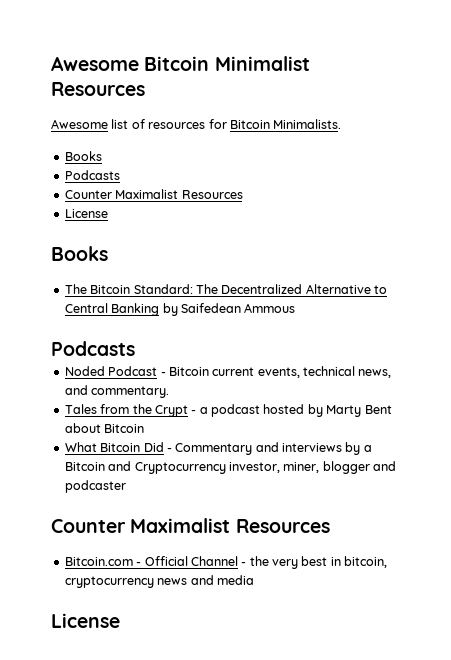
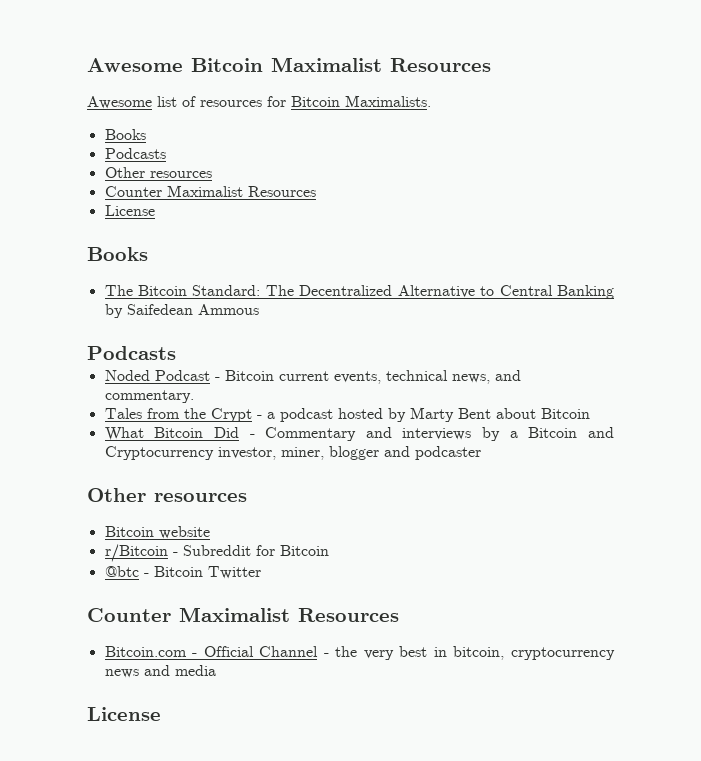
[214,56,310,71] Minimalist -> [271,57,382,72] Maximalist
[273,119,342,129] Minimalists. -> [345,95,431,107] Maximalists.
(120, 175) none -> [104,167,212,178] // Other resources
(126, 486) none -> [87,488,247,502] [104,526,210,539] [104,544,329,562] [104,566,261,579] // Other resources // Bitcoin website // r/Bitcoin - Subreddit for Bitcoin // @btc - Bitcoin Twitter

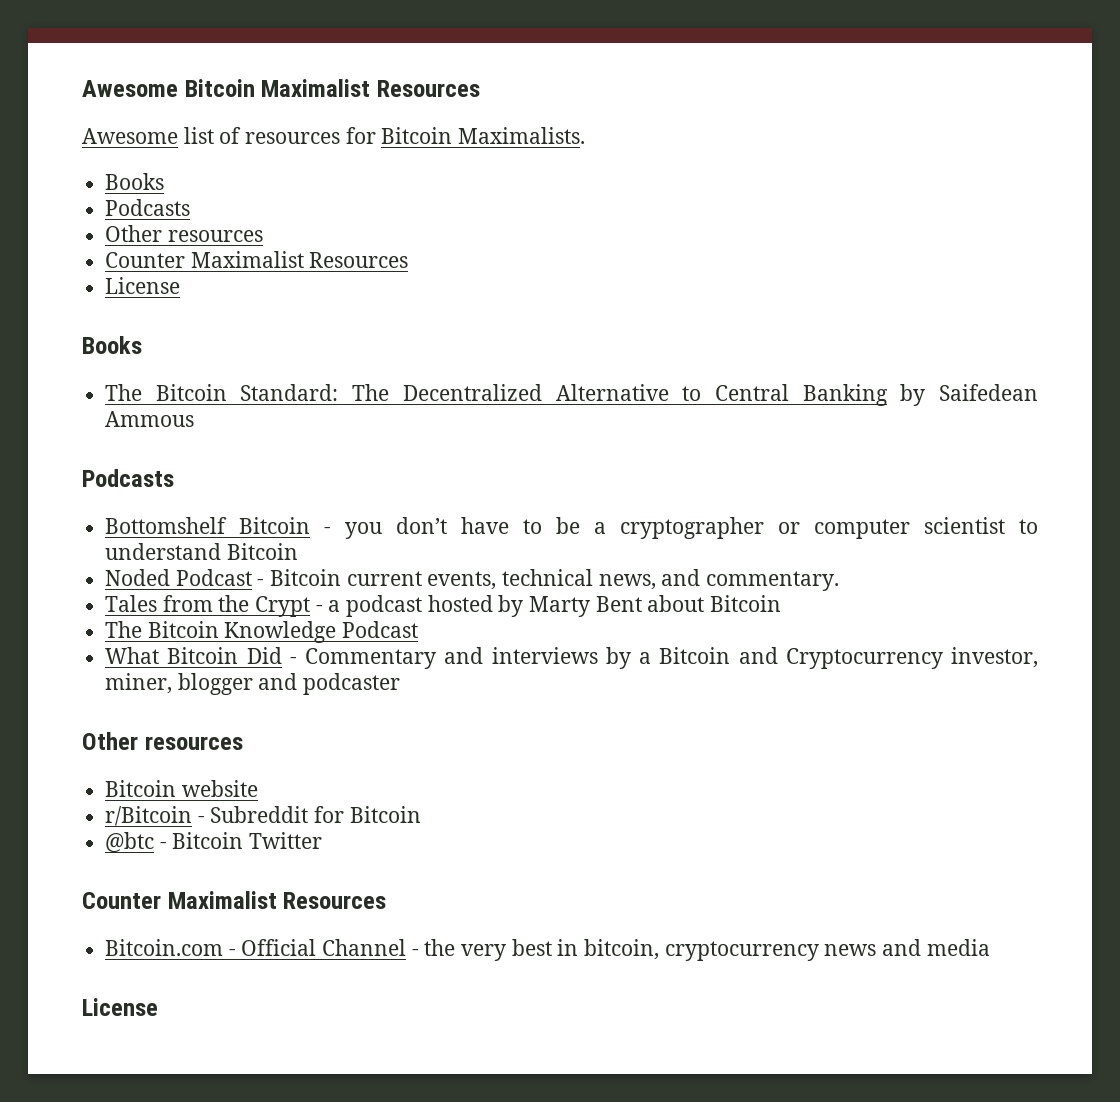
(176, 353) none -> [105,517,1038,539] [105,543,298,560] // Bottomshelf Bitcoin - you don’t have to be a cryptographer or computer scientist to understand Bitcoin
(590, 413) none -> [105,621,419,643] // The Bitcoin Knowledge Podcast

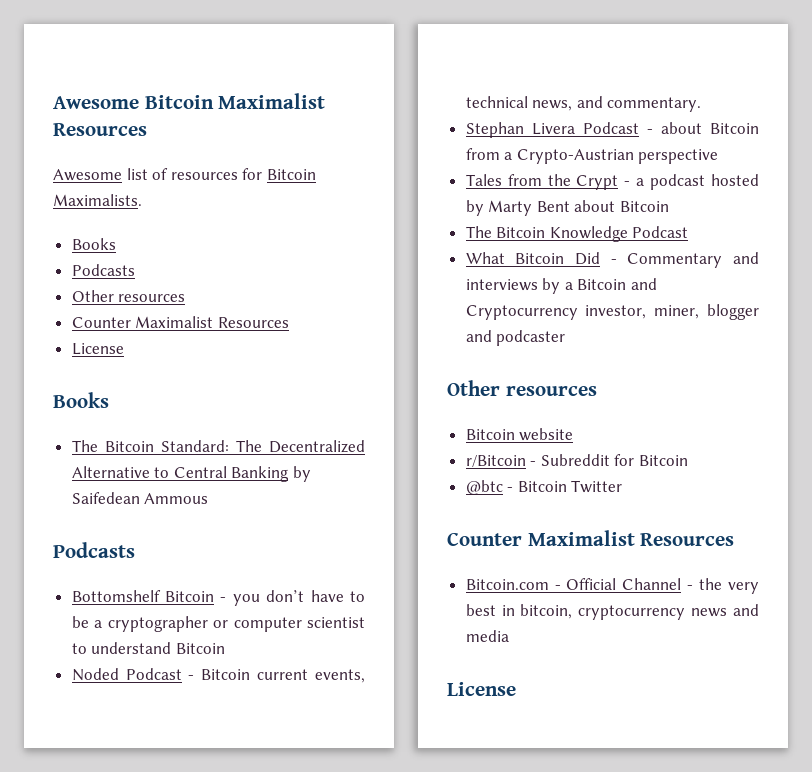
(840, 581) none -> [465,122,759,138] [465,148,719,164] // Stephan Livera Podcast - about Bitcoin from a Crypto-Austrian perspective

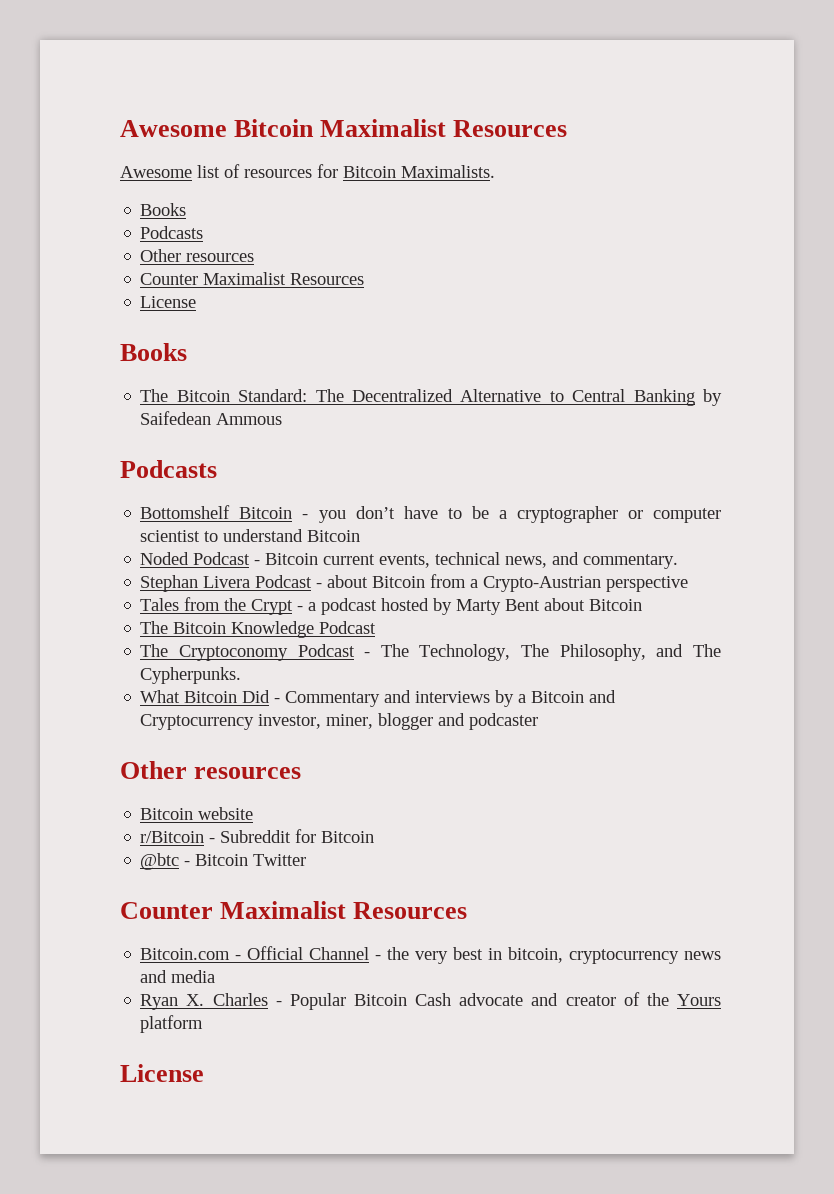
(689, 232) none -> [140,644,721,661] [140,667,242,684] // The Cryptoconomy Podcast - The Technology, The Philosophy, and The Cypherpunks.
(509, 636) none -> [140,992,721,1010] [140,1015,204,1033] // Ryan X. Charles - Popular Bitcoin Cash advocate and creator of the Yours platform

